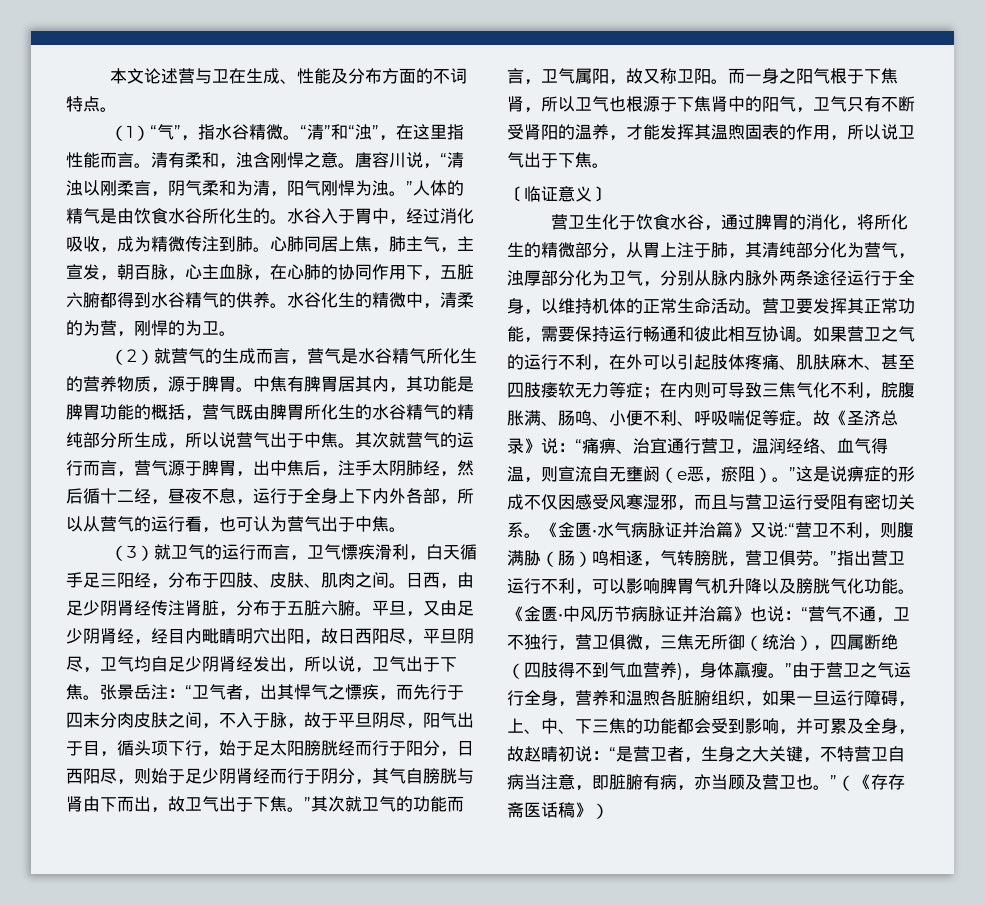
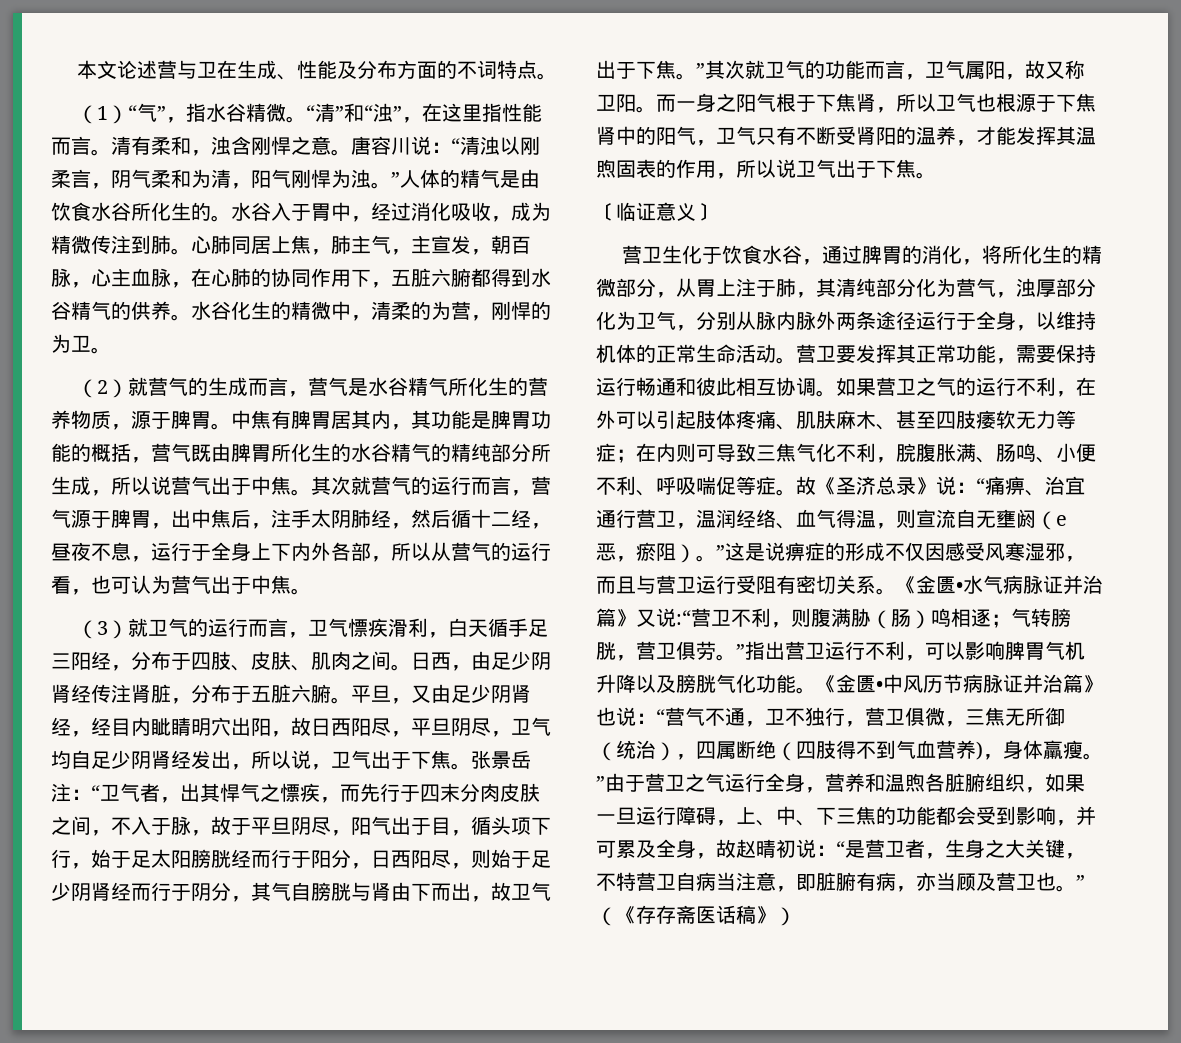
[423,163,440,169] ， -> [431,142,451,153] ：
[202,628,219,644] 毗 -> [151,718,171,736] 眦
[643,561,660,567] ， -> [991,614,1011,628] ；

